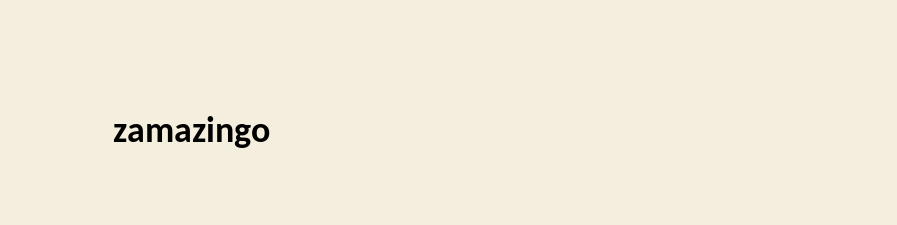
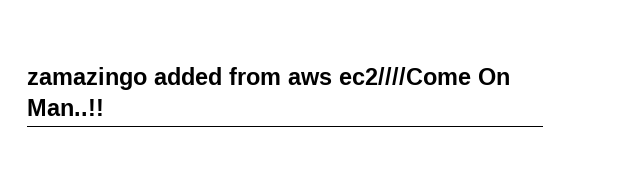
(270, 132) none -> [154,67,510,85] [27,99,104,116] added from aws ec2////Come On Man..!!

